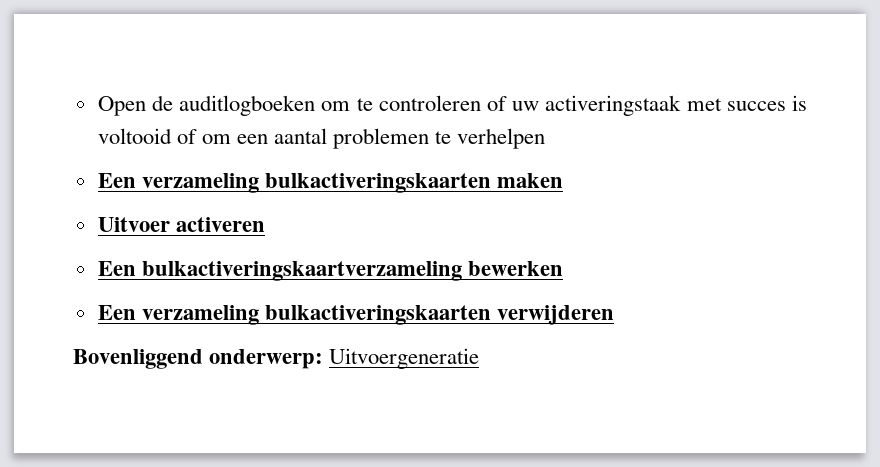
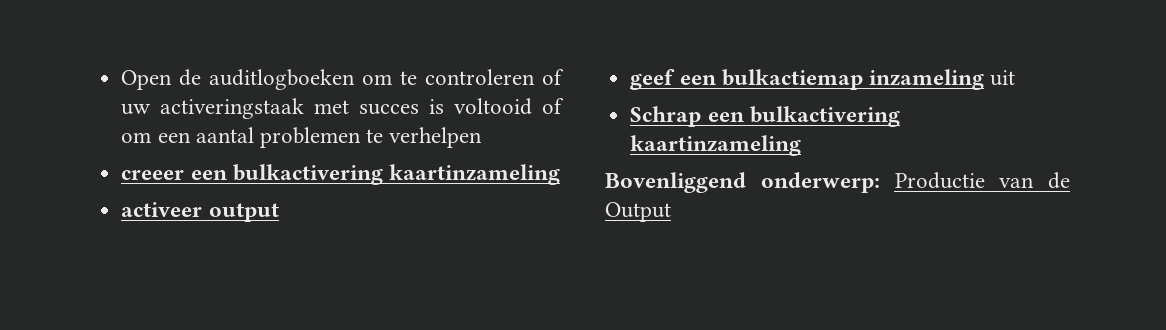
[97,173,563,193] [97,217,265,232] [97,261,563,281] [97,305,614,325] [73,348,480,369] Een verzameling bulkactiveringskaarten maken // Uitvoer activeren // Een bulkactiveringskaartverzameling bewerken // Een verzameling bulkactiveringskaarten verwijderen // Bovenliggend onderwerp: Uitvoergeneratie -> [121,164,560,185] [121,202,279,222] [630,69,1016,90] [630,106,900,127] [630,135,802,156] [605,172,1070,193] [605,202,671,222] creeer een bulkactivering kaartinzameling // activeer output // geef een bulkactiemap inzameling uit // Schrap een bulkactivering kaartinzameling // Bovenliggend onderwerp: Productie van de Output

